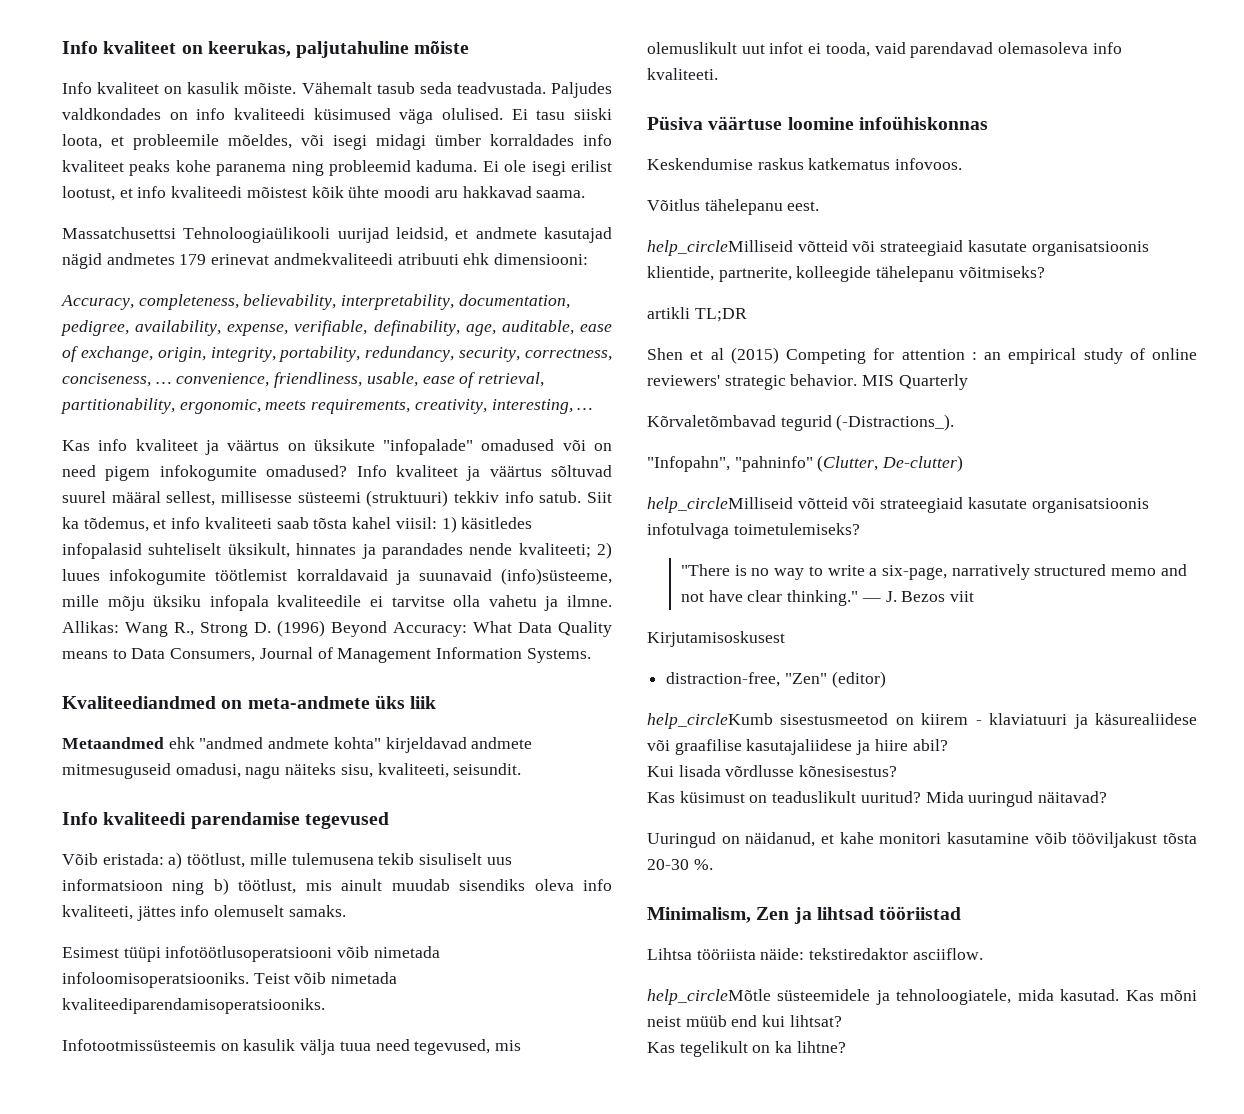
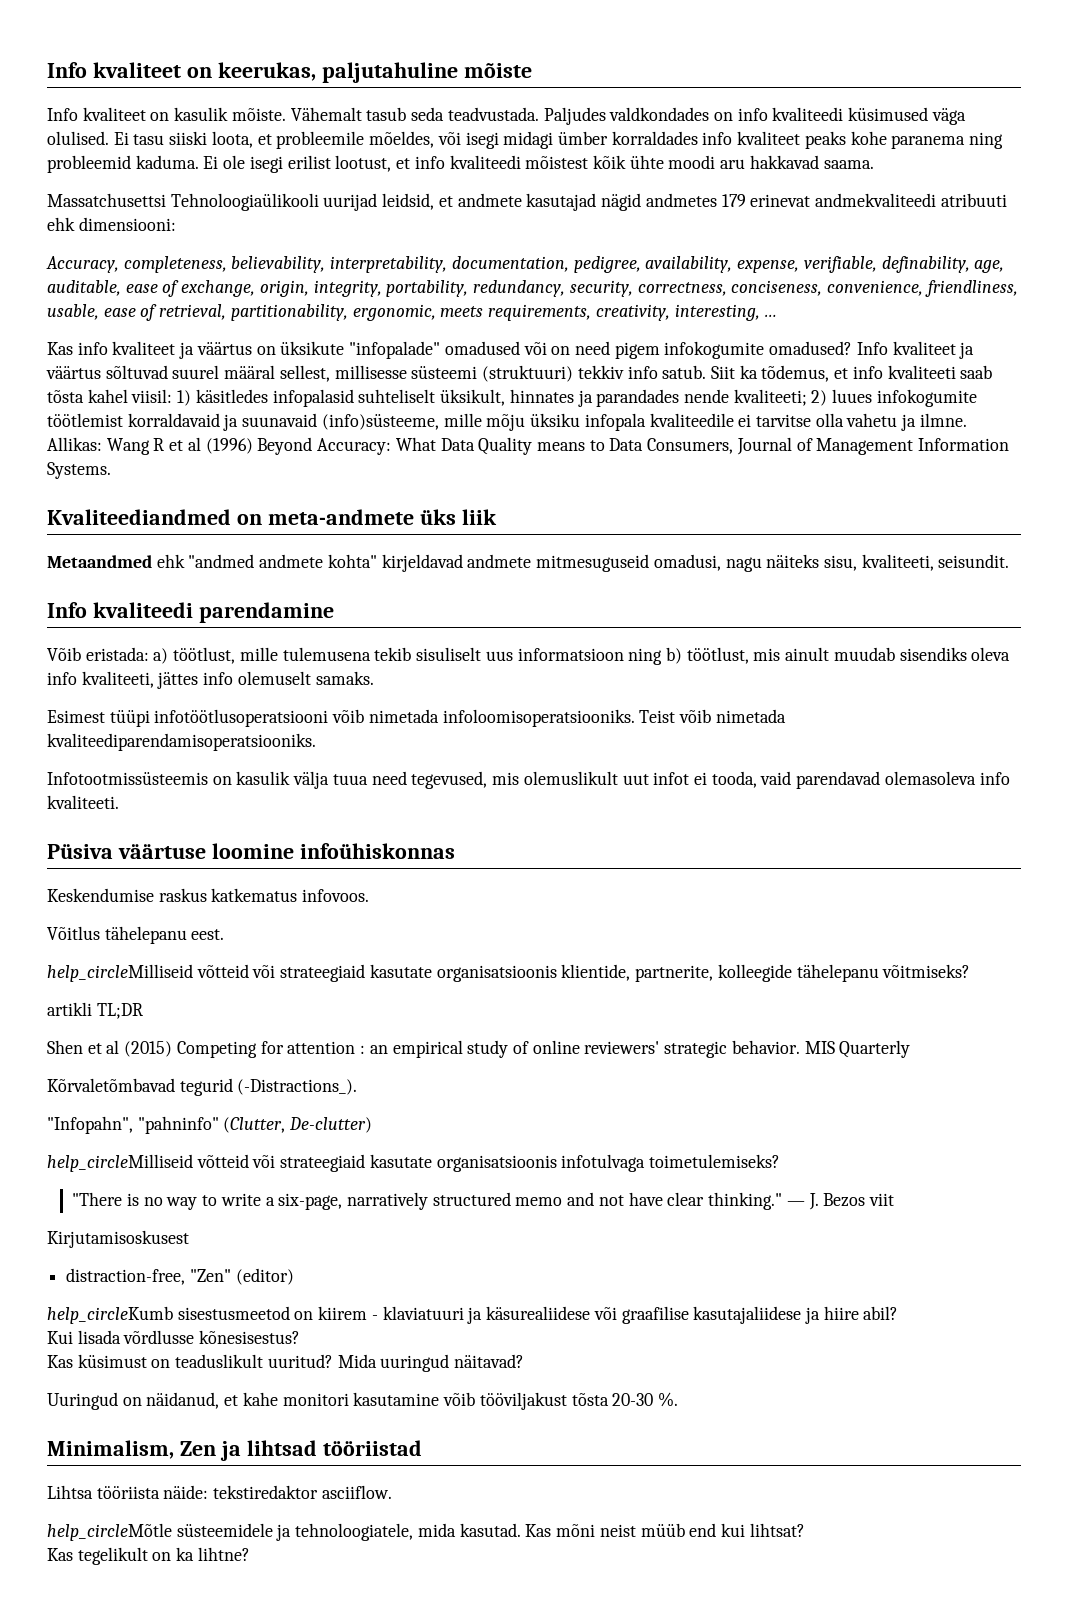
[155,382,172,384] … -> (823, 288) none
[174,622,271,637] R., Strong D. -> [153,437,201,451] R et al
[190,812,389,829] parendamise tegevused -> [198,602,334,623] parendamine

